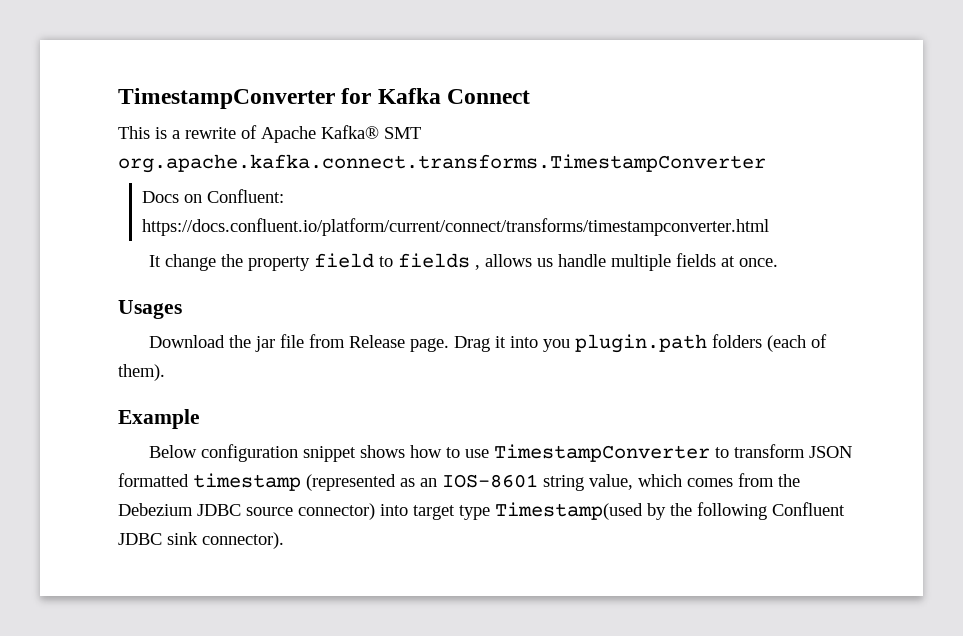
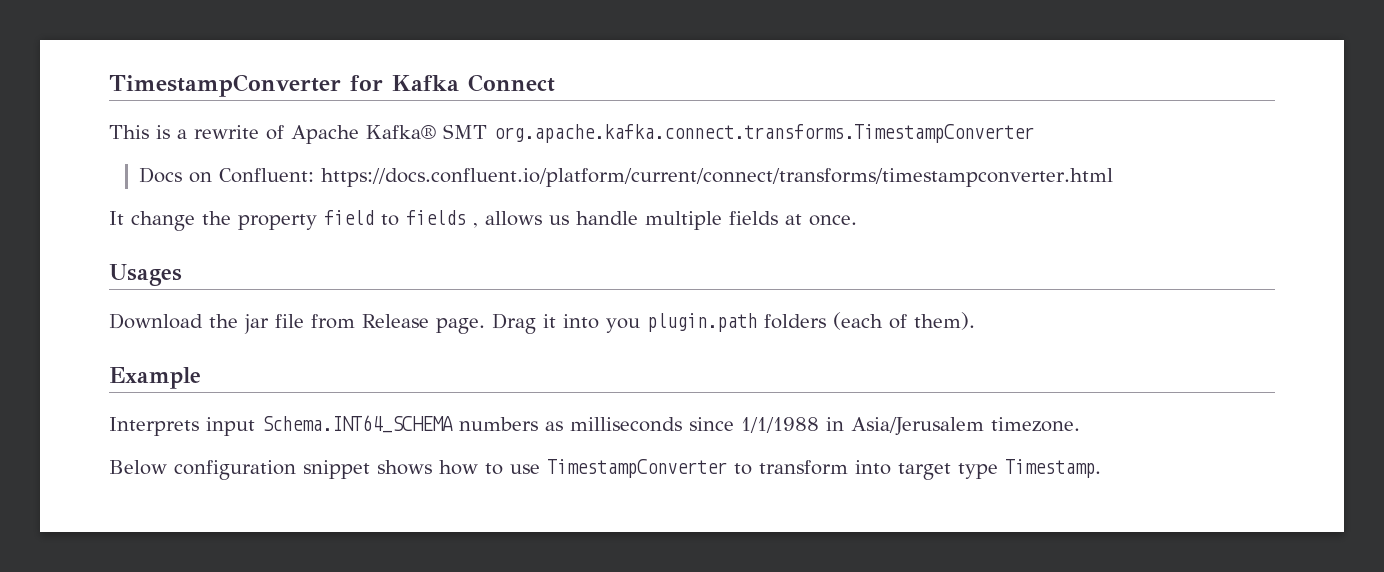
(200, 419) none -> [109,415,1080,436] // Interprets input Schema.INT64_SCHEMA numbers as milliseconds since 1/1/1988 in Asia/Jerusalem timezone.
[808,446,852,458] [118,473,800,491] [118,502,845,520] [118,532,284,549] JSON formatted timestamp (represented as an IOS-8601 string value, which comes from the Debezium JDBC source connector) into target type Timestamp(used by the following Confluent JDBC sink connector). -> [855,459,1101,480] into target type Timestamp.

